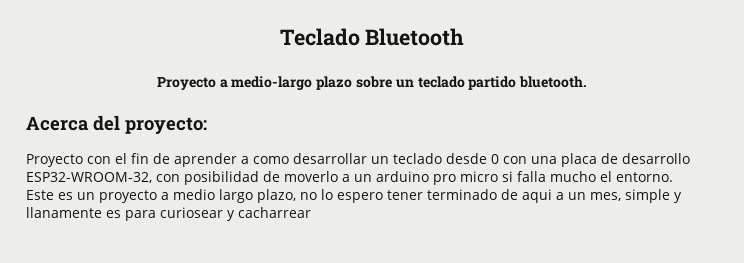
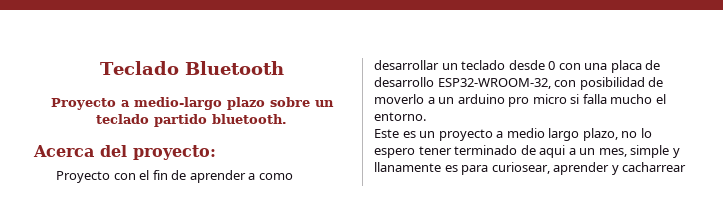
[160,207,223,218] curiosear -> [491,162,610,175] curiosear, aprender

